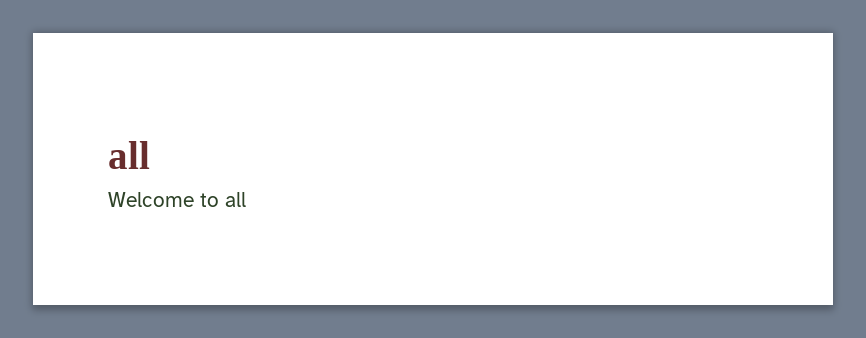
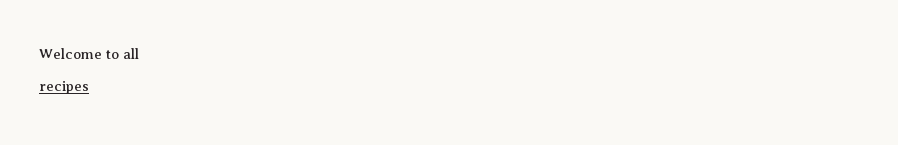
[108,141,150,169] all // -> (39, 53) none
(246, 199) none -> [39,81,89,94] // recipes

